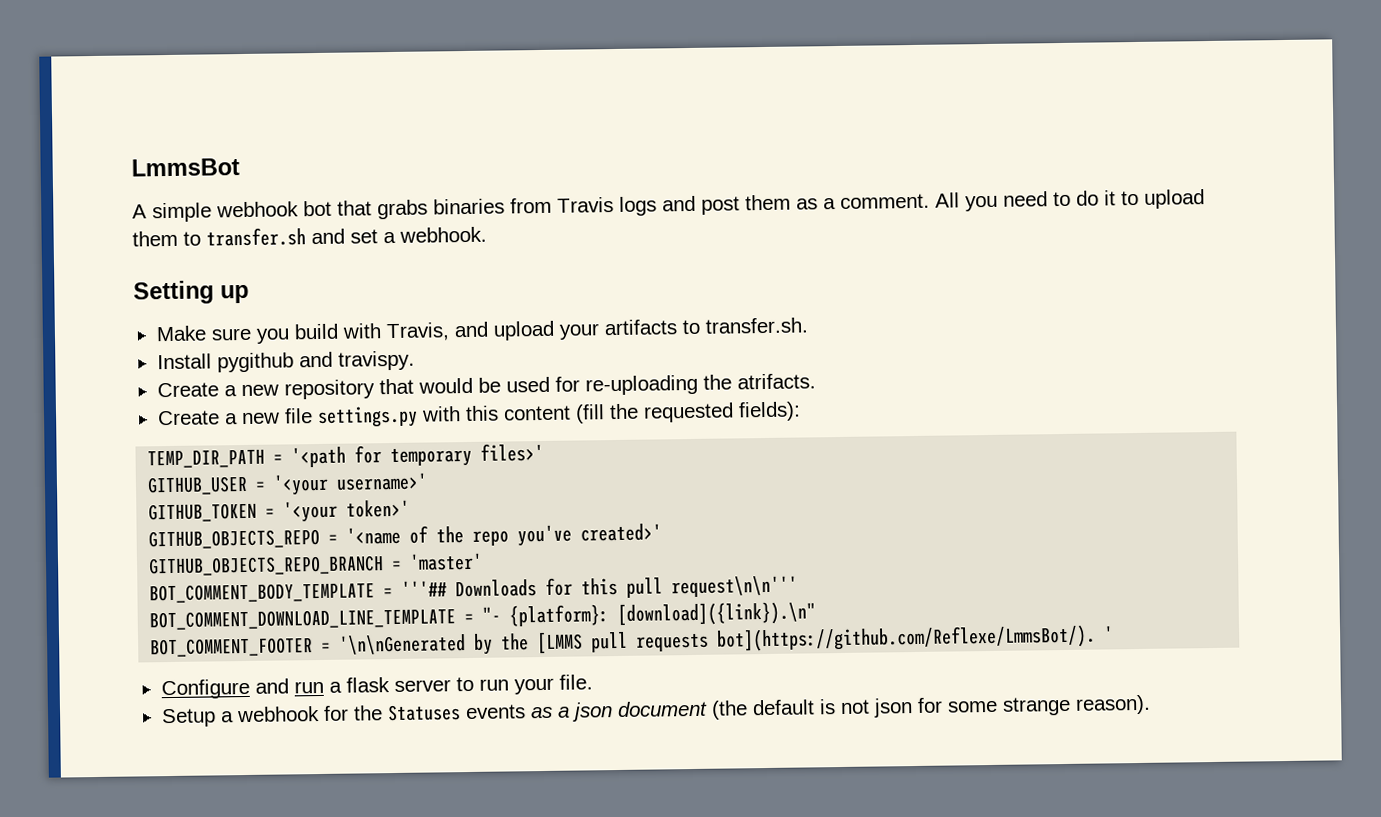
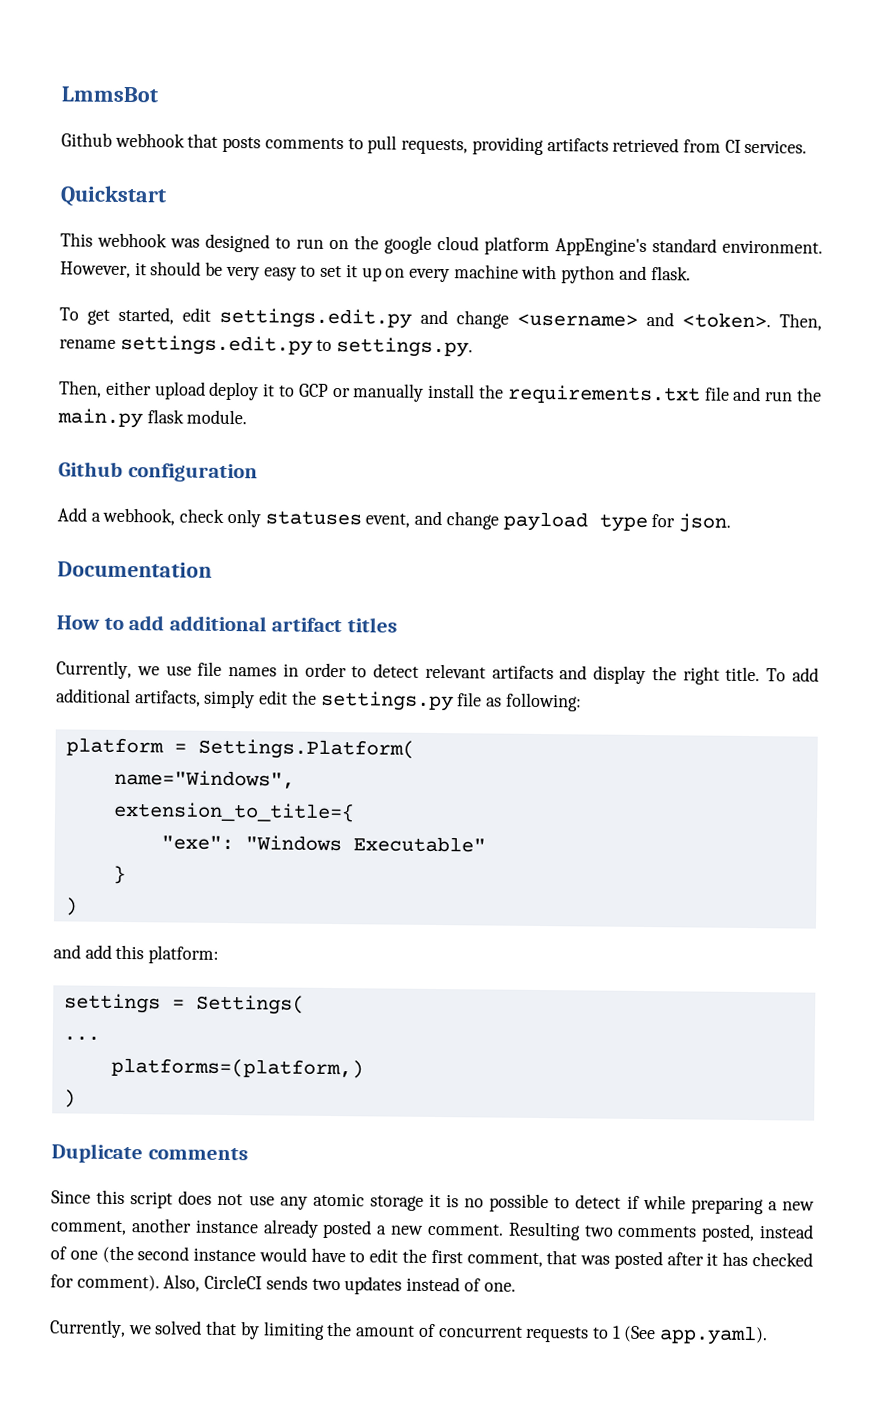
[132,189,1205,223] [132,226,487,247] [133,280,249,305] [155,317,808,344] [156,350,415,373] [156,373,816,400] [156,401,801,429] [147,442,545,469] [147,472,429,496] [148,499,411,523] [148,523,663,550] [148,552,484,577] [149,575,799,604] [149,601,817,631] [150,624,1115,658] [160,674,593,700] [160,694,1151,728] A simple webhook bot that grabs binaries from Travis logs and post them as a comment. All you need to do it to upload them to transfer.sh and set a webhook. // Setting up // Make sure you build with Travis, and upload your artifacts to transfer.sh. // Install pygithub and travispy. // Create a new repository that would be used for re-uploading the atrifacts. // Create a new file settings.py with this content (fill the requested fields): // TEMP_DIR_PATH = '<path for temporary files>' // GITHUB_USER = '<your username>' // GITHUB_TOKEN = '<your token>' // GITHUB_OBJECTS_REPO = '<name of the repo you've created>' // GITHUB_OBJECTS_REPO_BRANCH = 'master' // BOT_COMMENT_BODY_TEMPLATE = '''## Downloads for this pull request\n\n''' // BOT_COMMENT_DOWNLOAD_LINE_TEMPLATE = "- {platform}: [download]({link}).\n" // BOT_COMMENT_FOOTER = '\n\nGenerated by the [LMMS pull requests bot](https://github.com/Reflexe/LmmsBot/). ' // Configure and run a flask server to run your file. // Setup a webhook for the Statuses events as a json document (the default is not json for some strange reason). -> [61,132,808,155] [60,185,167,208] [60,232,823,256] [60,261,691,284] [59,306,822,331] [59,334,474,358] [59,380,822,405] [57,408,248,429] [58,461,258,483] [57,507,731,533] [57,561,212,578] [56,615,397,633] [56,660,819,685] [56,688,582,712] [65,737,415,760] [113,769,295,789] [112,801,355,823] [160,835,486,853] [112,865,126,885] [64,897,78,916] [53,944,220,964] [63,993,305,1015] [62,1036,100,1041] [110,1057,364,1079] [62,1089,76,1108] [51,1143,248,1164] [51,1189,815,1215] [50,1218,814,1243] [50,1245,814,1270] [50,1274,516,1295] [49,1319,769,1346] Github webhook that posts comments to pull requests, providing artifacts retrieved from CI services. // Quickstart // This webhook was designed to run on the google cloud platform AppEngine's standard environment. However, it should be very easy to set it up on every machine with python and flask. // To get started, edit settings.edit.py and change <username> and <token>. Then, rename settings.edit.py to settings.py. // Then, either upload deploy it to GCP or manually install the requirements.txt file and run the main.py flask module. // Github configuration // Add a webhook, check only statuses event, and change payload type for json. // Documentation // How to add additional artifact titles // Currently, we use file names in order to detect relevant artifacts and display the right title. To add additional artifacts, simply edit the settings.py file as following: // platform = Settings.Platform( // name="Windows", // extension_to_title={ // "exe": "Windows Executable" // } // ) // and add this platform: // settings = Settings( // ... // platforms=(platform,) // ) // Duplicate comments // Since this script does not use any atomic storage it is no possible to detect if while preparing a new comment, another instance already posted a new comment. Resulting two comments posted, instead of one (the second instance would have to edit the first comment, that was posted after it has checked for comment). Also, CircleCI sends two updates instead of one. // Currently, we solved that by limiting the amount of concurrent requests to 1 (See app.yaml).

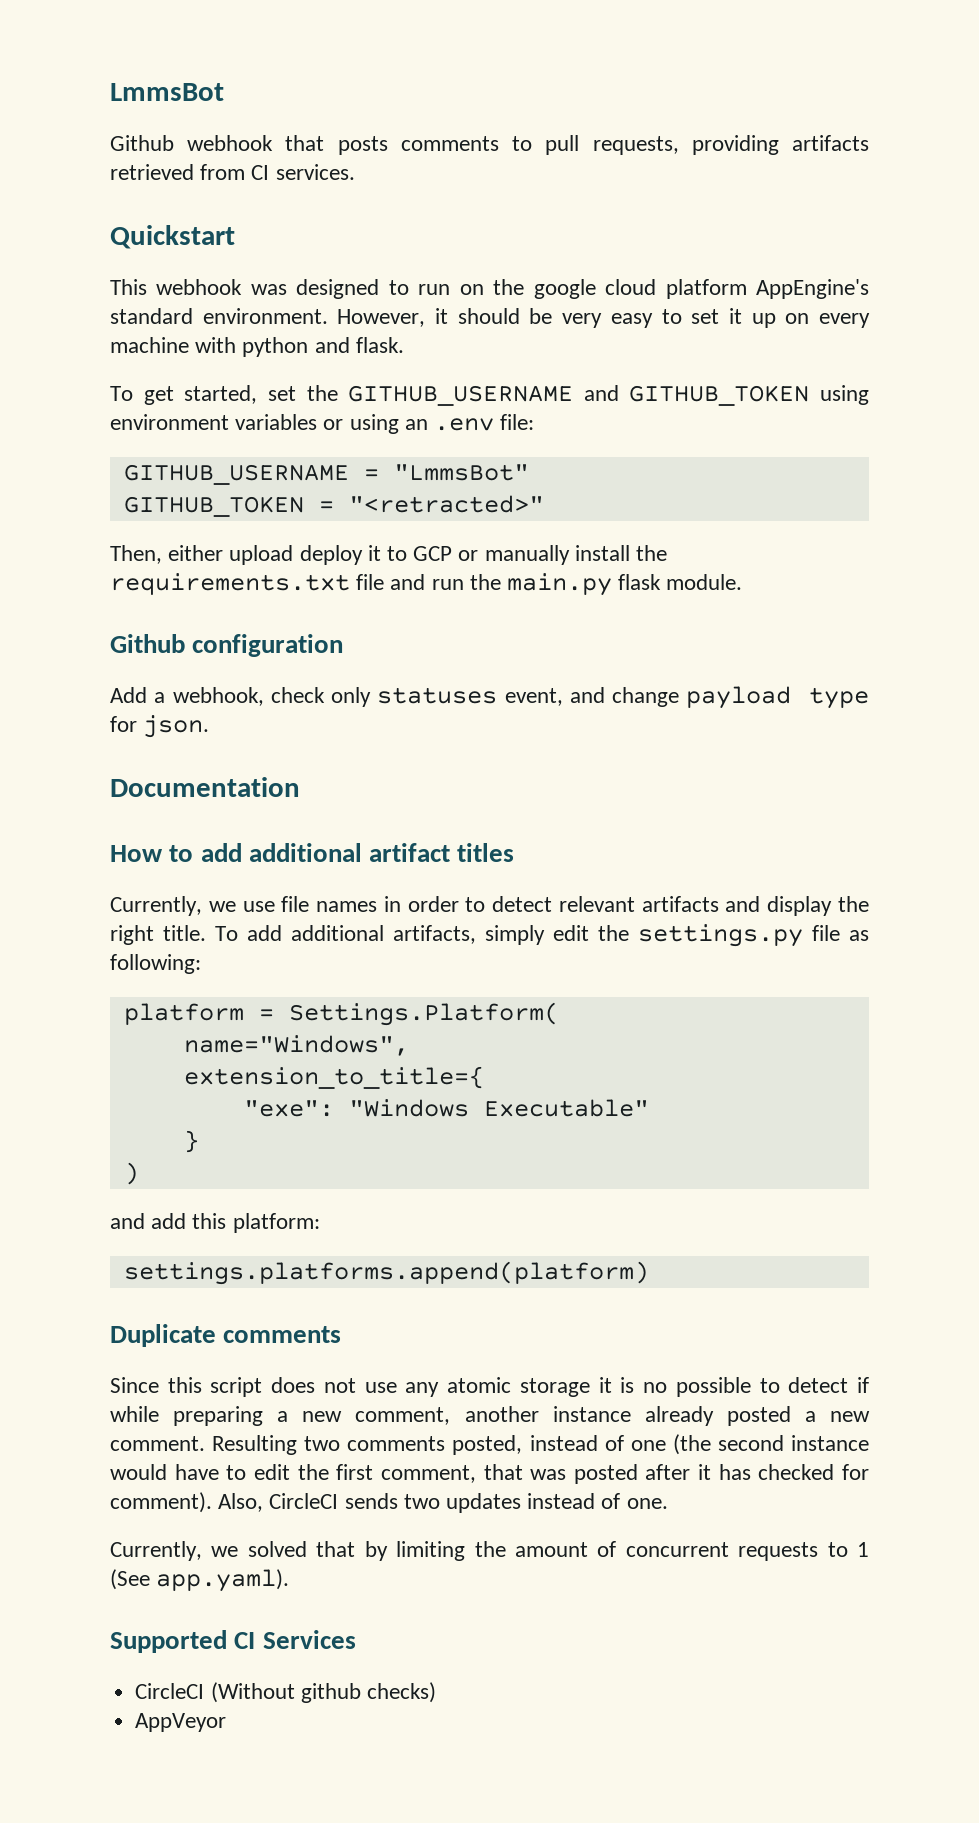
[182,307,822,331] [59,334,474,358] edit settings.edit.py and change <username> and <token>. Then, rename settings.edit.py to settings.py. -> [267,385,869,406] [110,414,535,434] [123,464,529,485] [123,495,544,517] set the GITHUB_USERNAME and GITHUB_TOKEN using environment variables or using an .env file: // GITHUB_USERNAME = "LmmsBot" // GITHUB_TOKEN = "<retracted>"
[63,993,305,1015] [62,1036,100,1041] [110,1057,364,1079] [62,1089,76,1108] settings = Settings( // ... // platforms=(platform,) // ) -> [123,1261,649,1285] settings.platforms.append(platform)
(769, 1335) none -> [110,1630,356,1653] [135,1682,436,1703] [135,1713,227,1732] // Supported CI Services // CircleCI (Without github checks) // AppVeyor

